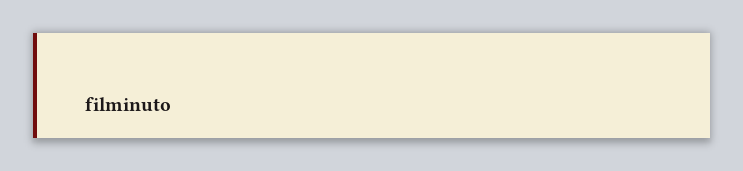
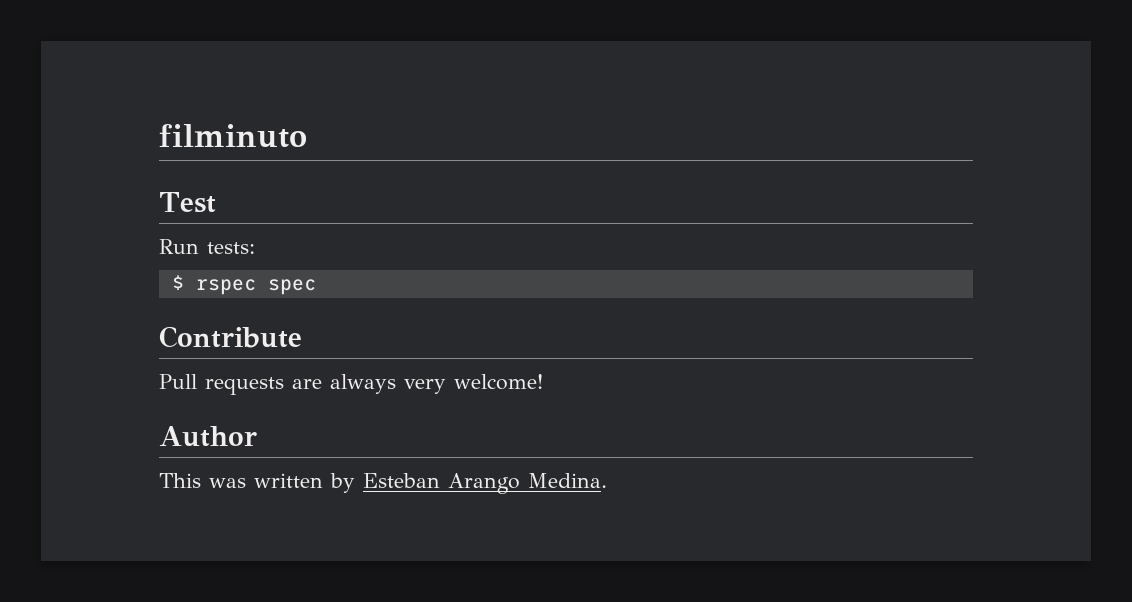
(171, 104) none -> [159,192,216,213] [159,239,255,254] [171,275,316,295] [159,326,302,348] [159,374,543,395] [159,426,257,447] [159,473,607,494] // Test // Run tests: // $ rspec spec // Contribute // Pull requests are always very welcome! // Author // This was written by Esteban Arango Medina.

